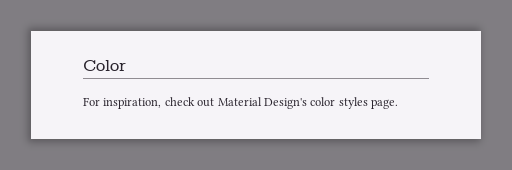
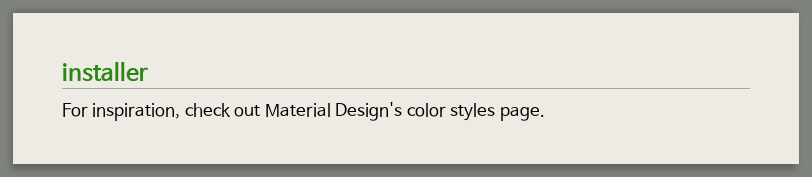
[83,60,126,71] Color -> [62,61,148,82] installer

